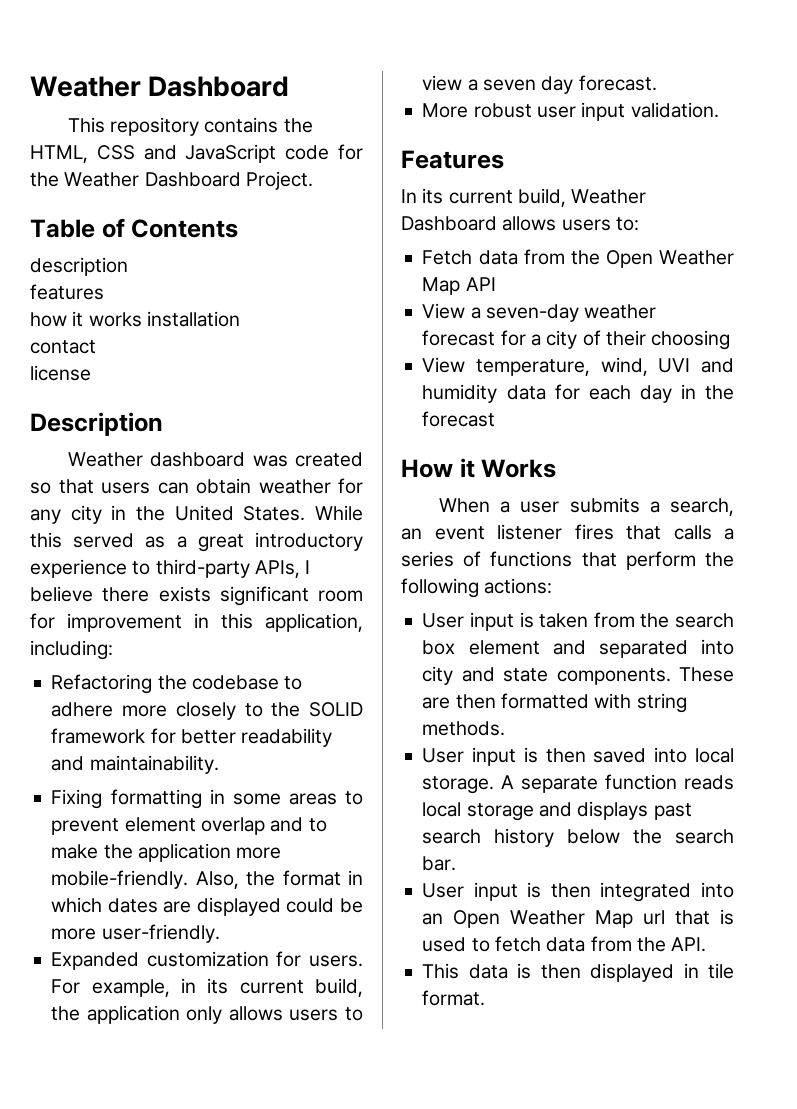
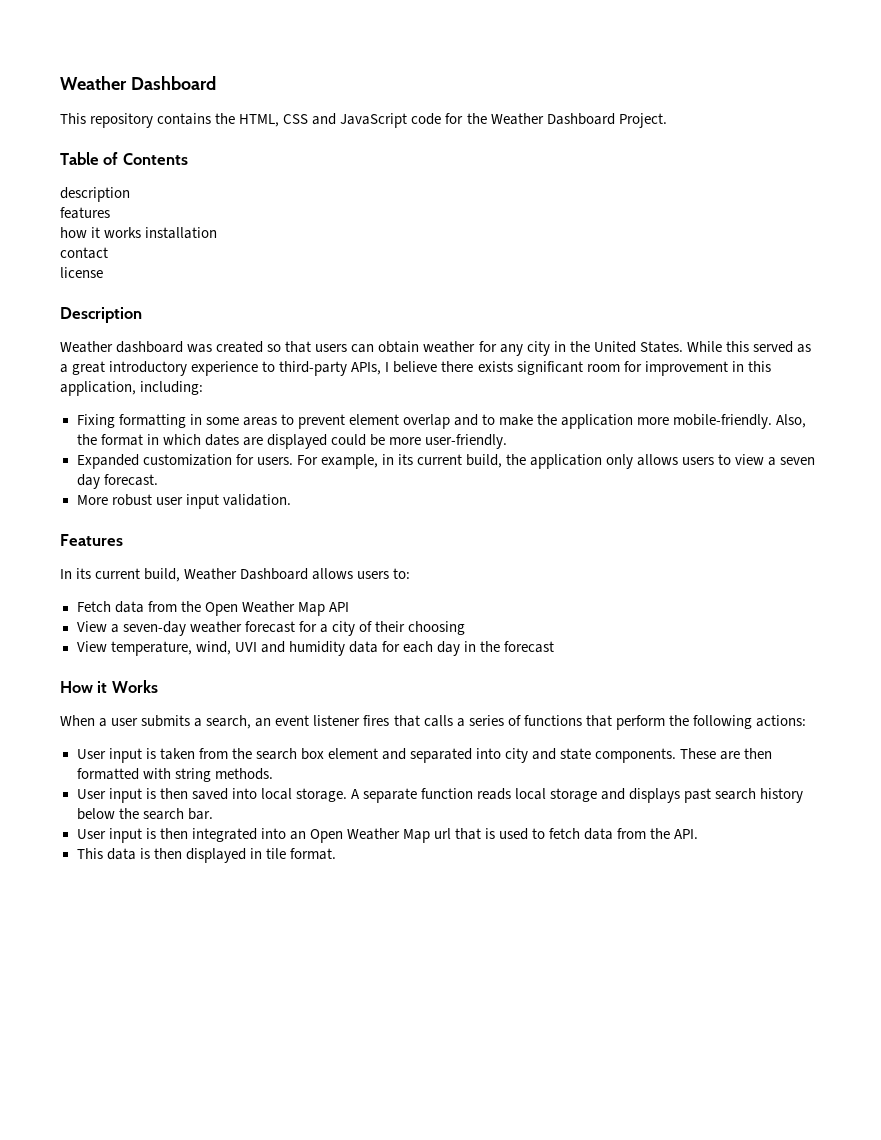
[51,674,303,694] [51,702,364,720] [51,728,333,747] [51,755,219,774] // Refactoring the codebase to adhere more closely to the SOLID framework for better readability and maintainability. -> (204, 388) none

